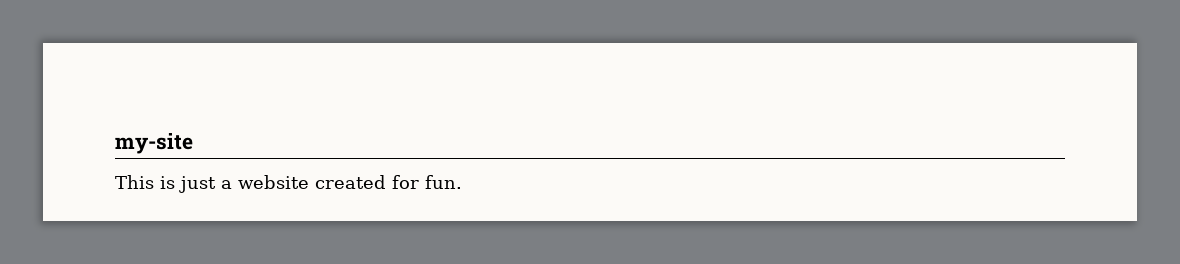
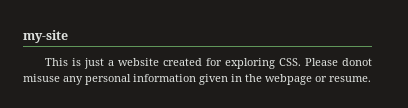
[425,175,462,189] fun. -> [224,58,372,69] [23,74,371,85] exploring CSS. Please donot misuse any personal information given in the webpage or resume.

